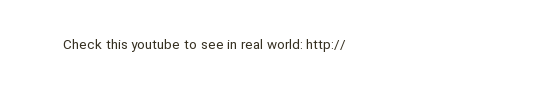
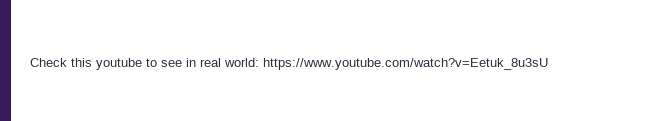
[306,39,347,52] http:// -> [263,58,548,70] https://www.youtube.com/watch?v=Eetuk_8u3sU

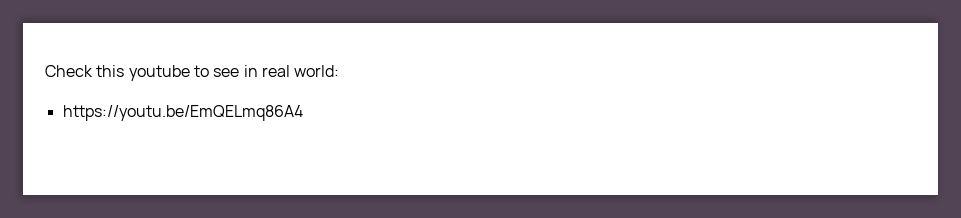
[263,58,548,70] https://www.youtube.com/watch?v=Eetuk_8u3sU -> [62,105,303,121] // https://youtu.be/EmQELmq86A4

